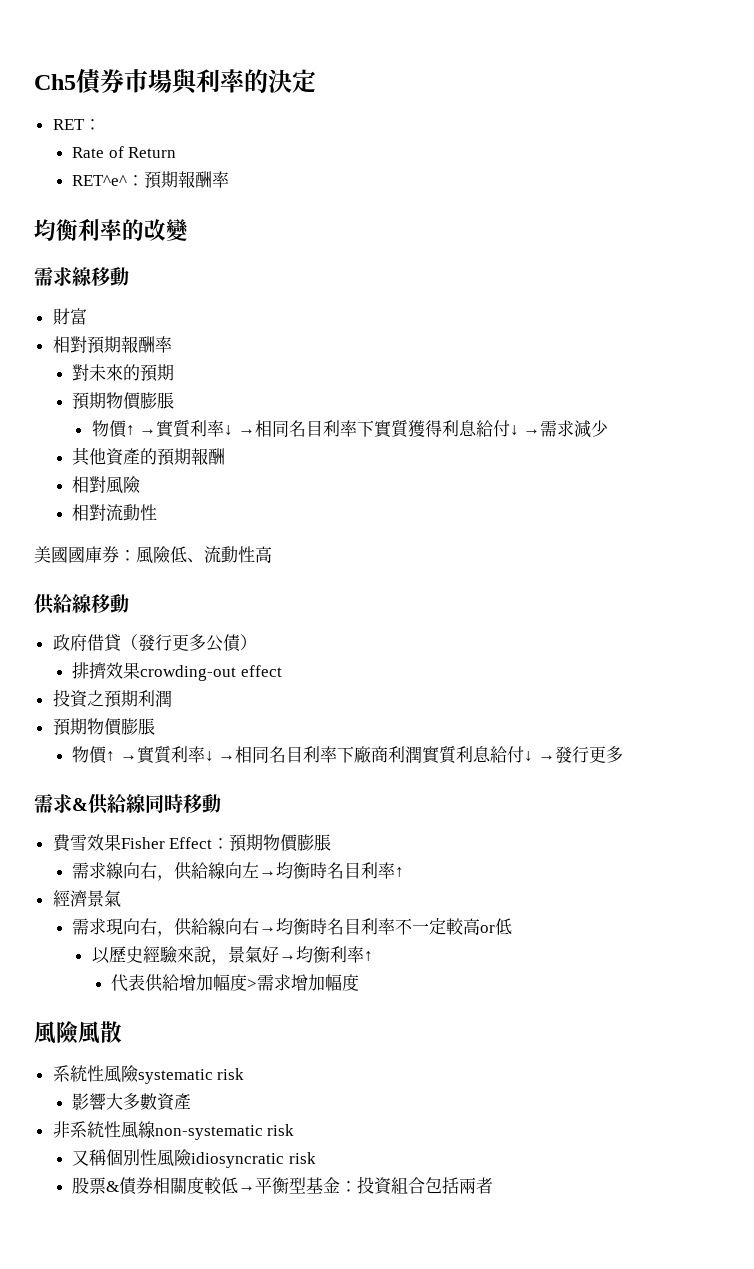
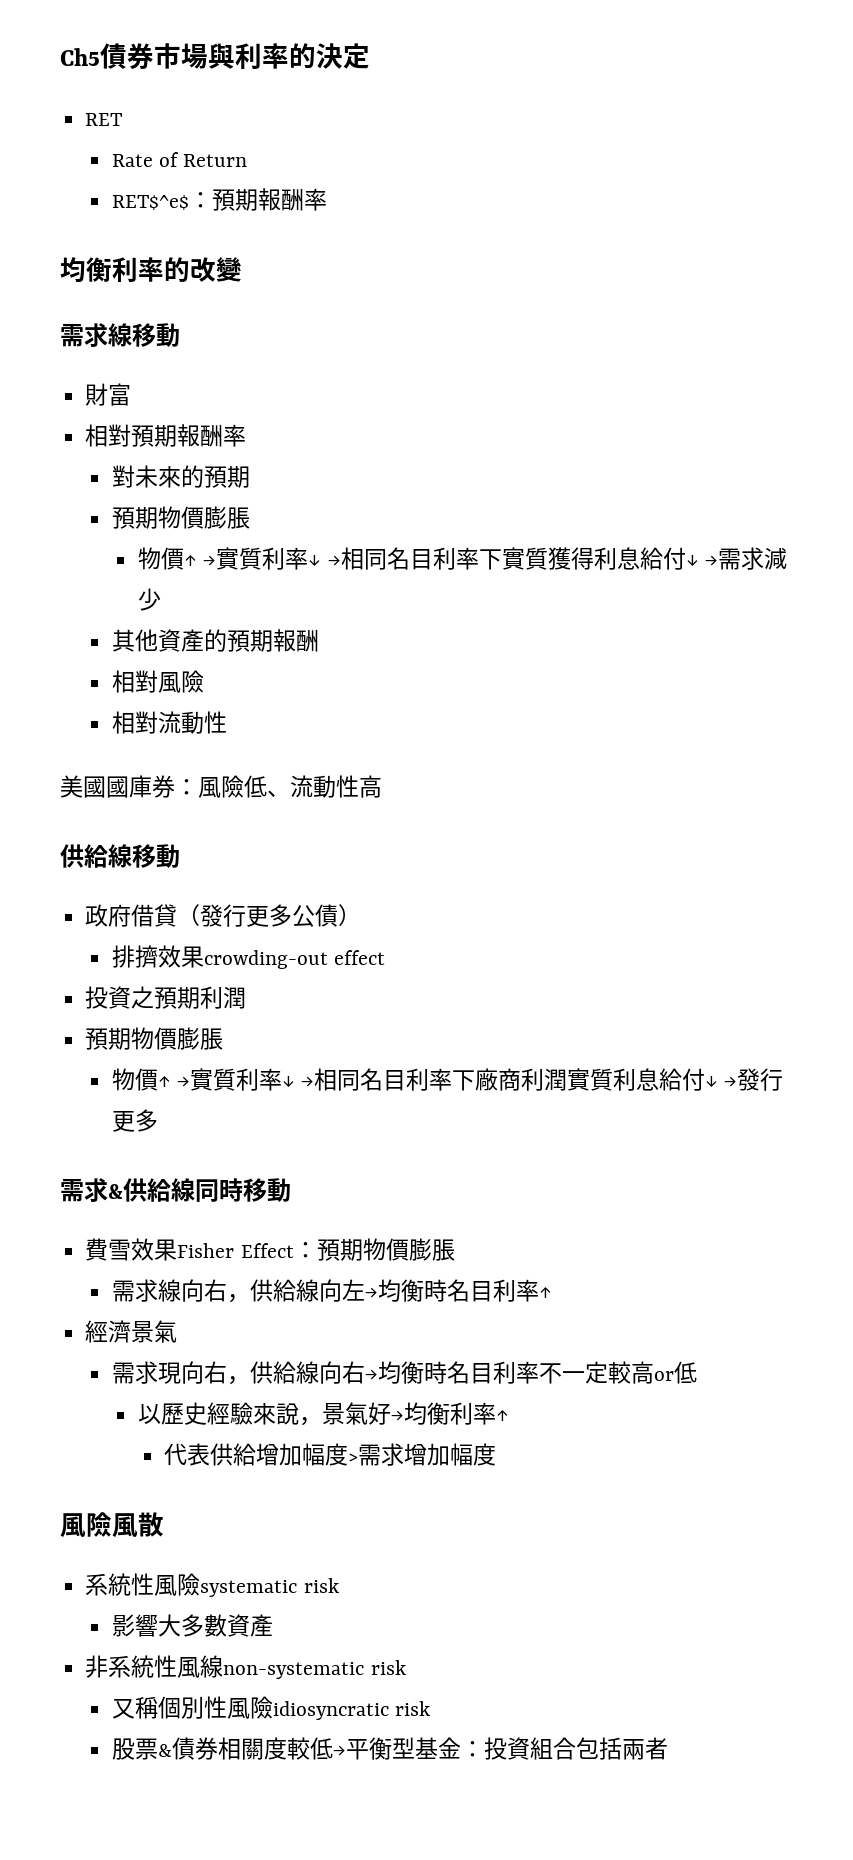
[83,119,101,130] ： -> (123, 119) none
[72,175,128,186] RET^e^ -> [111,194,189,210] RET$^e$

